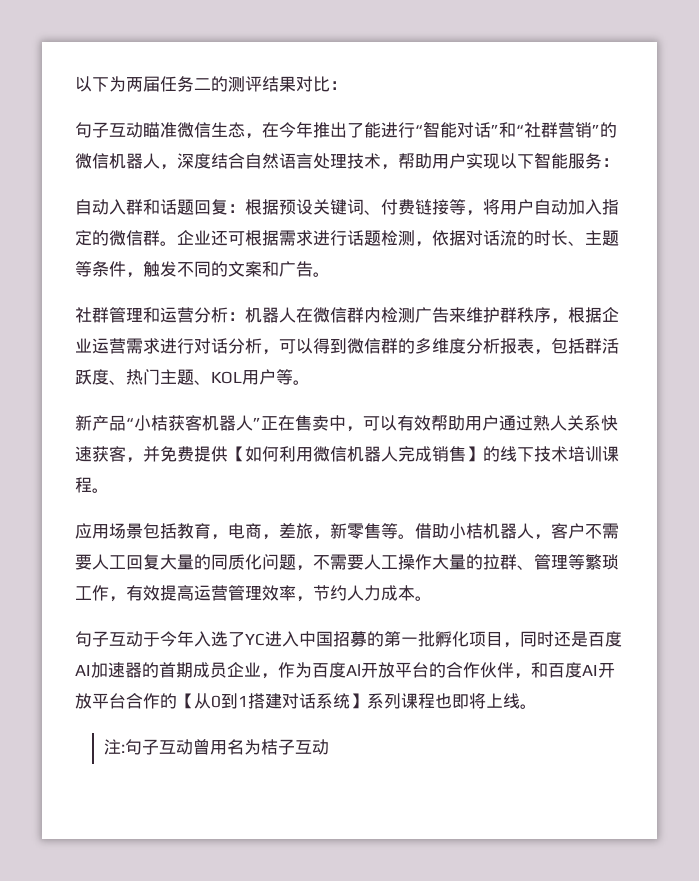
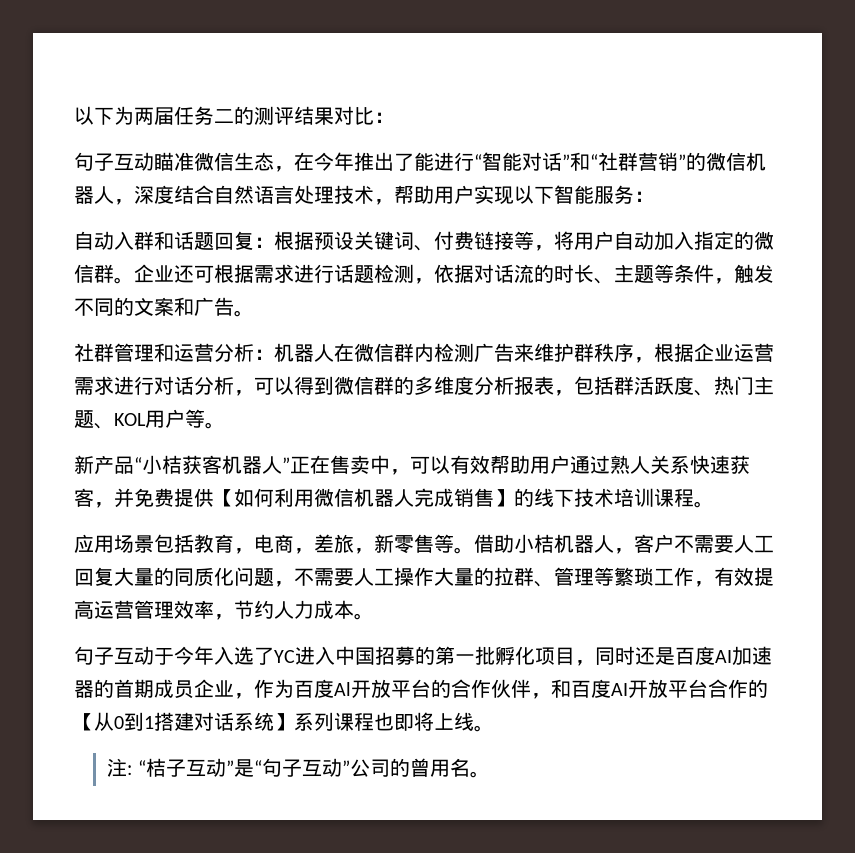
[124,739,329,755] 句子互动曾用名为桔子互动 -> [137,758,490,778] “桔子互动”是“句子互动”公司的曾用名。

